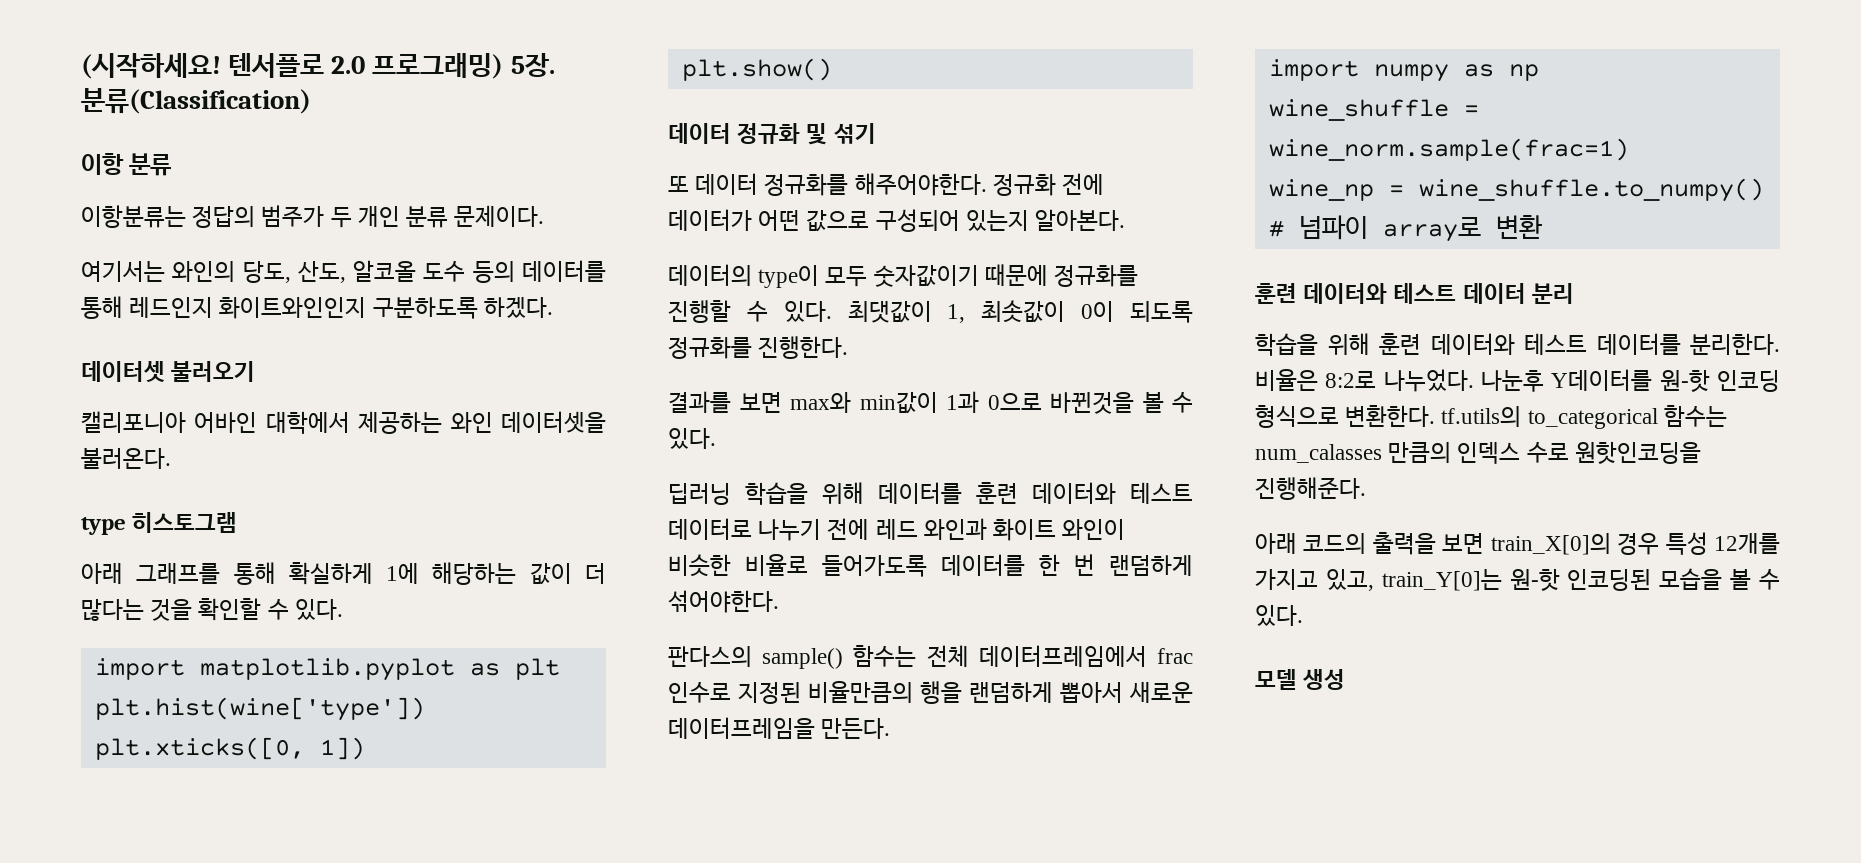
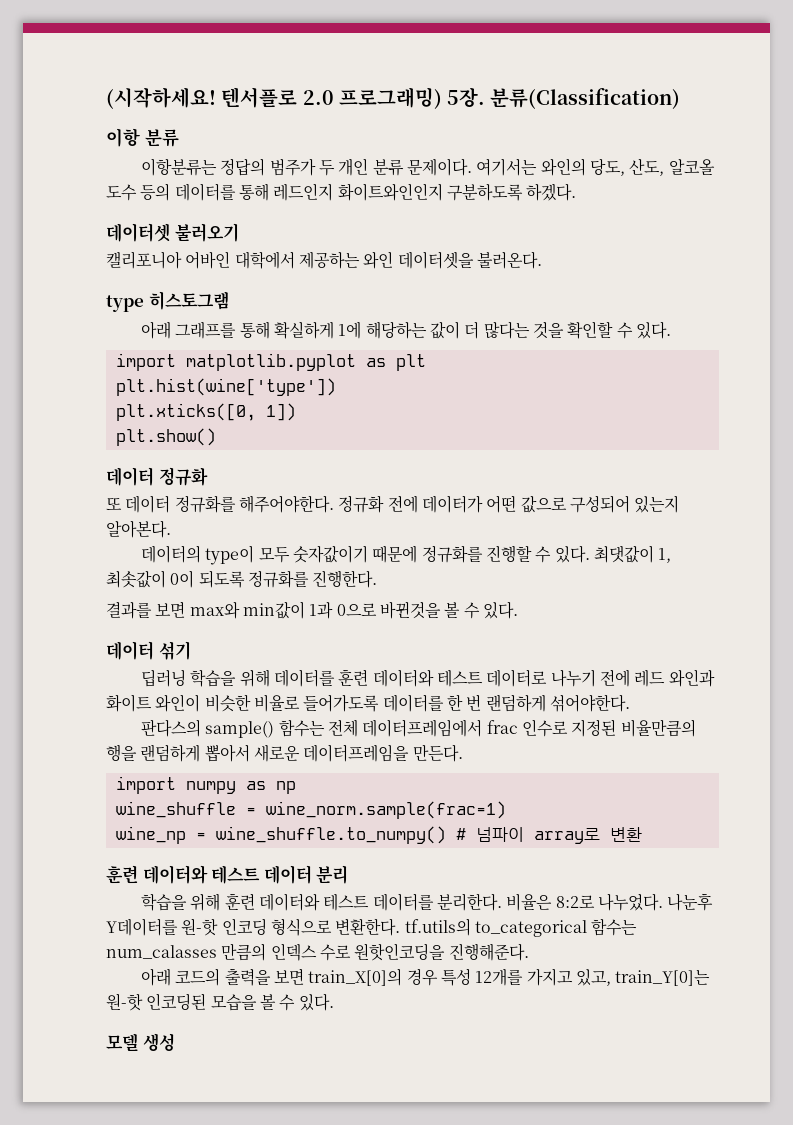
(545, 216) // -> (472, 167) none
[806,123,876,145] 및 섞기 -> (208, 476) none
(716, 438) none -> [106,641,191,660] // 데이터 섞기

